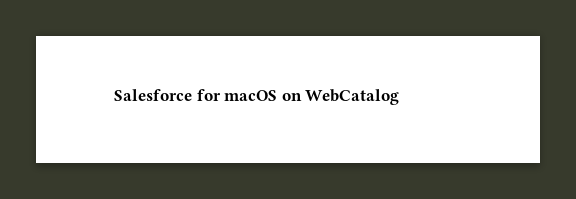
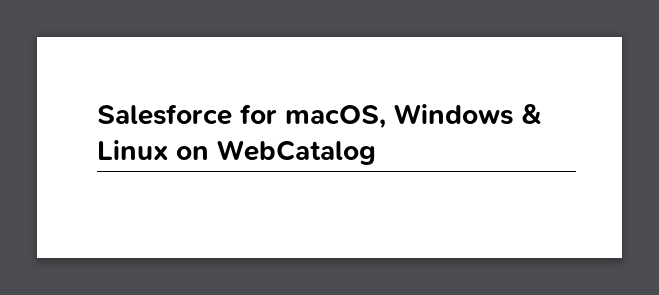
[224,90,278,101] macOS -> [285,104,542,129] [97,140,168,160] macOS, Windows & Linux

